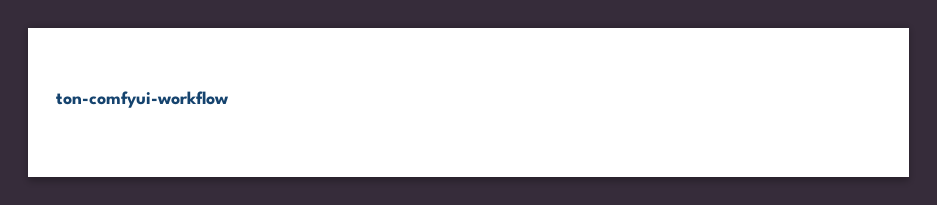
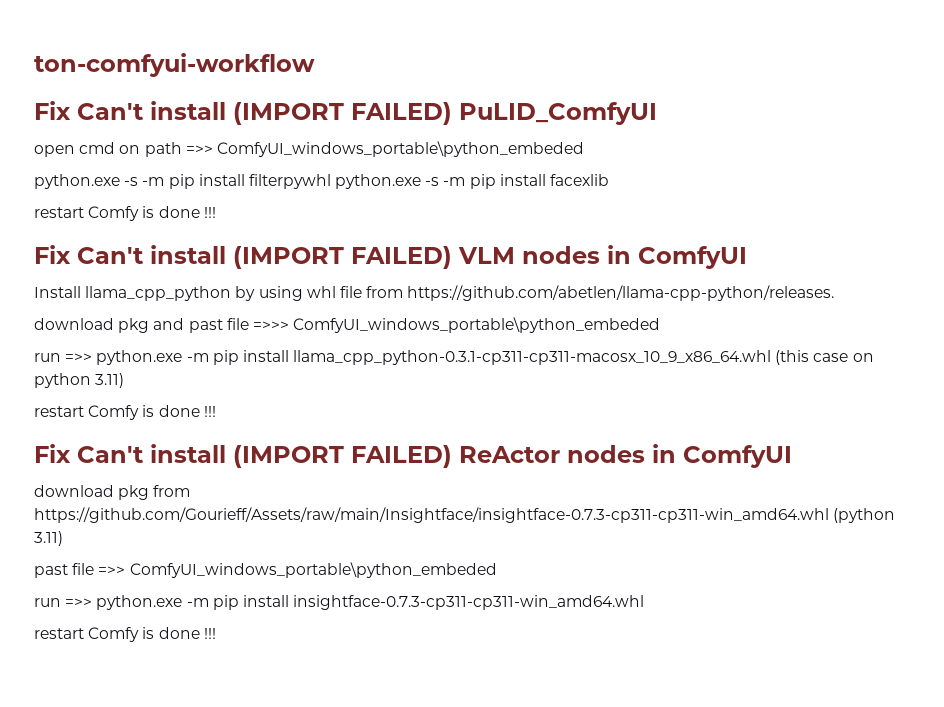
(229, 99) none -> [34,101,657,125] [34,141,584,157] [34,174,610,189] [34,206,216,221] [34,245,747,269] [34,285,835,301] [34,317,661,333] [34,350,874,365] [34,373,125,388] [34,405,216,420] [34,444,792,468] [34,485,191,500] [34,507,896,523] [34,531,63,546] [34,562,497,578] [34,595,645,610] [34,627,216,642] // Fix Can't install (IMPORT FAILED) PuLID_ComfyUI // open cmd on path =>> ComfyUI_windows_portable\python_embeded // python.exe -s -m pip install filterpywhl python.exe -s -m pip install facexlib // restart Comfy is done !!! // Fix Can't install (IMPORT FAILED) VLM nodes in ComfyUI // Install llama_cpp_python by using whl file from https://github.com/abetlen/llama-cpp-python/releases. // download pkg and past file =>>> ComfyUI_windows_portable\python_embeded // run =>> python.exe -m pip install llama_cpp_python-0.3.1-cp311-cp311-macosx_10_9_x86_64.whl (this case on python 3.11) // restart Comfy is done !!! // Fix Can't install (IMPORT FAILED) ReActor nodes in ComfyUI // download pkg from https://github.com/Gourieff/Assets/raw/main/Insightface/insightface-0.7.3-cp311-cp311-win_amd64.whl (python 3.11) // past file =>> ComfyUI_windows_portable\python_embeded // run =>> python.exe -m pip install insightface-0.7.3-cp311-cp311-win_amd64.whl // restart Comfy is done !!!

